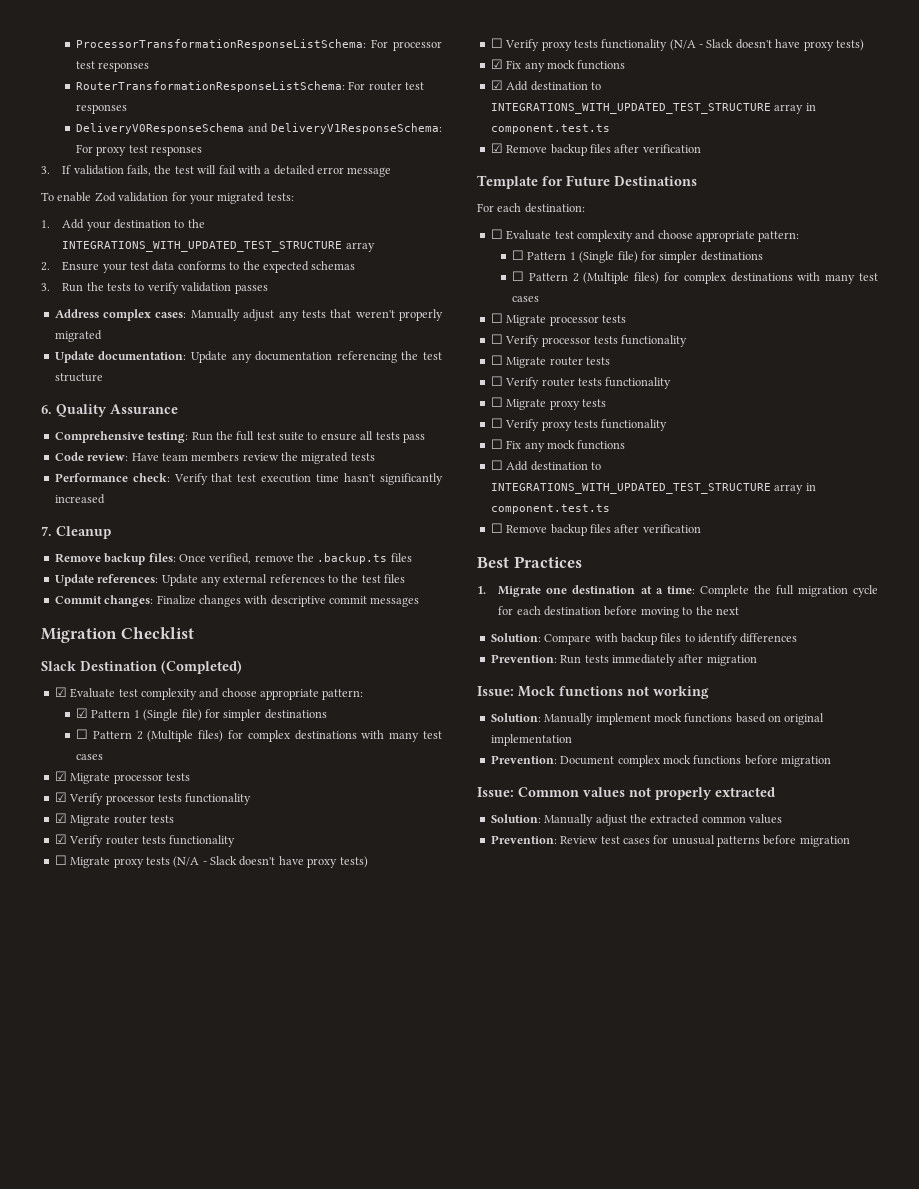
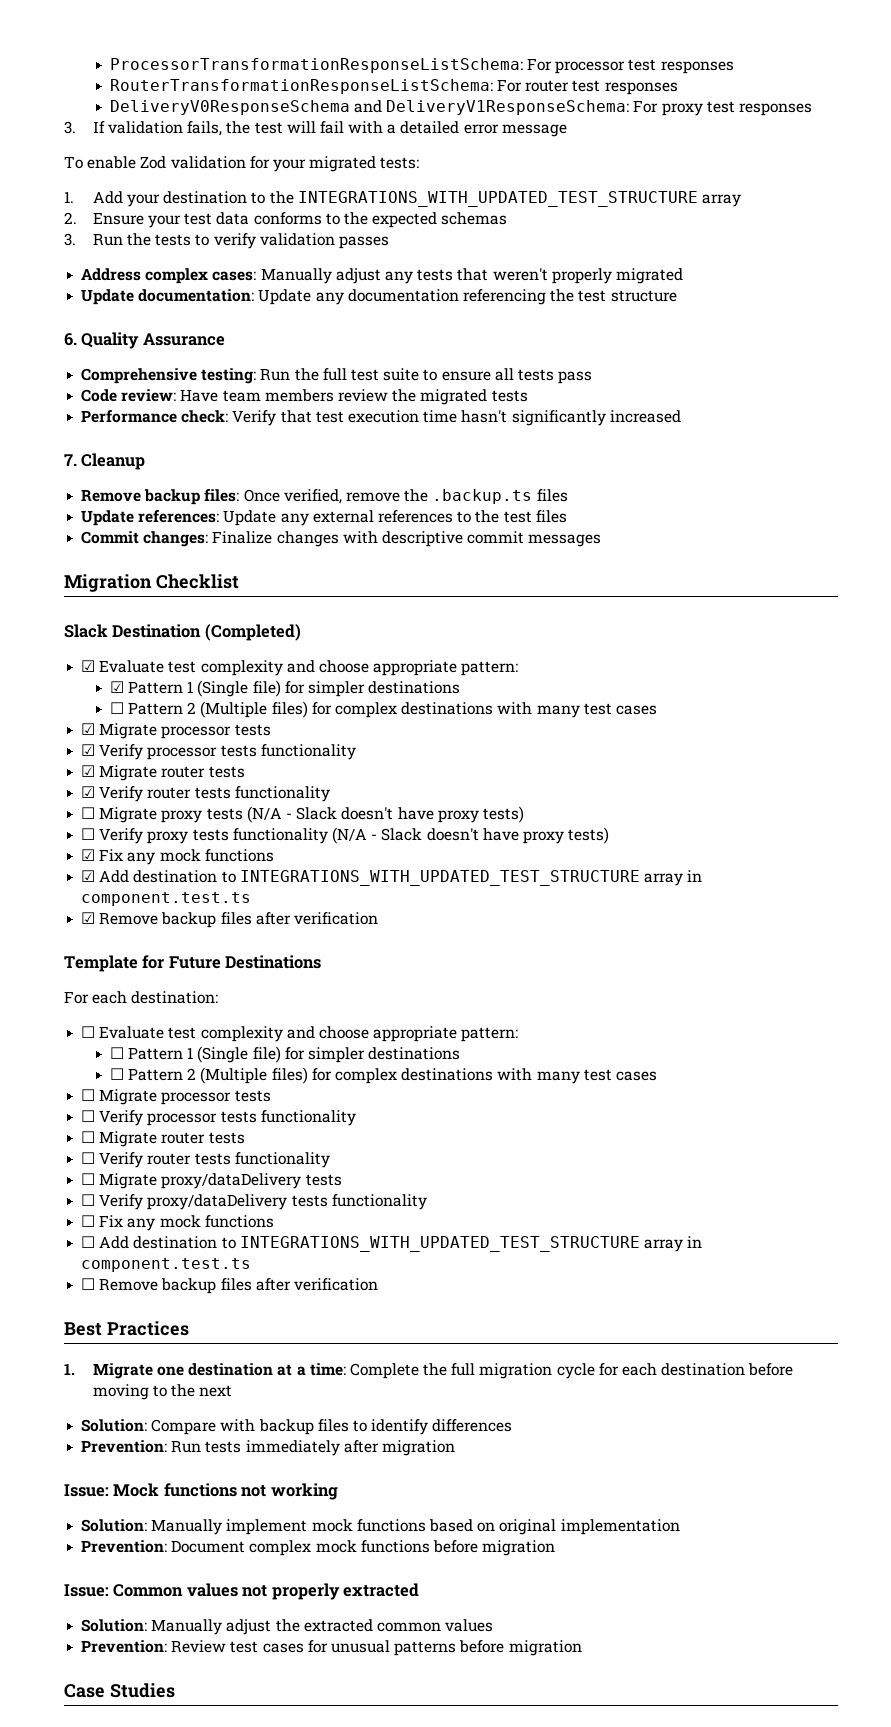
[549,399,606,410] [490,418,572,431] proxy tests // ☐ Verify proxy -> [161,1173,342,1189] [81,1194,288,1210] proxy/dataDelivery tests // ☐ Verify proxy/dataDelivery
(850, 841) none -> [64,1683,175,1698] // Case Studies

